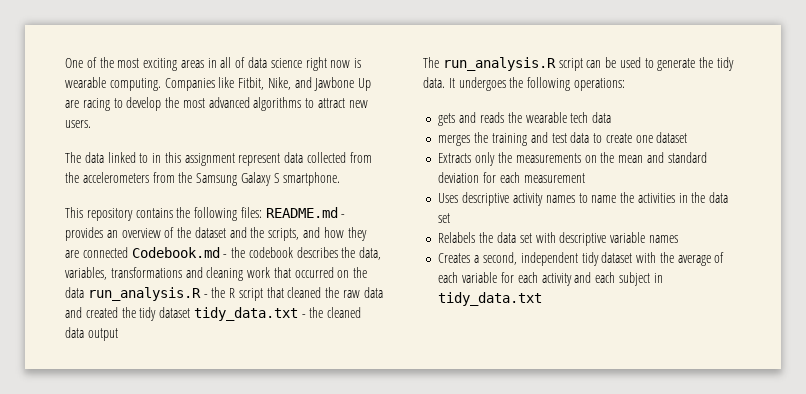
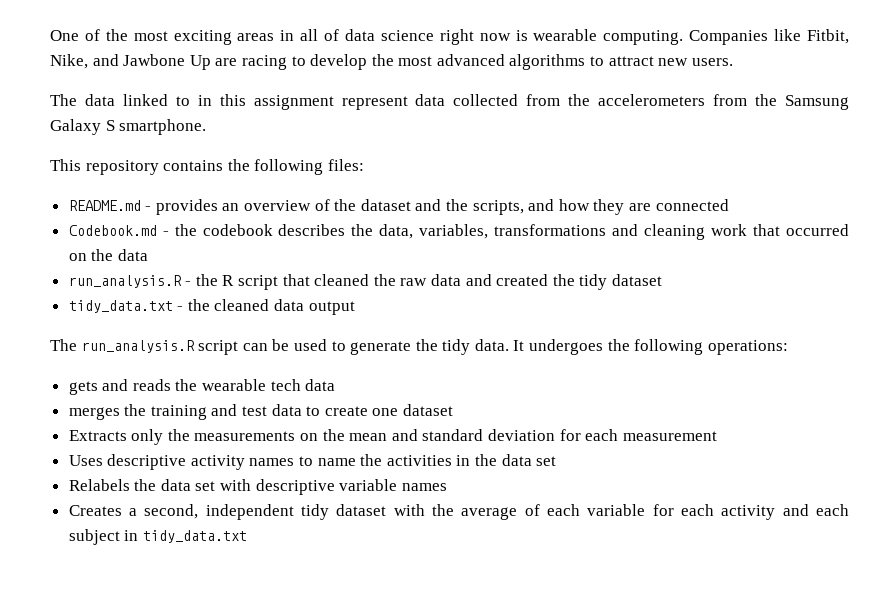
(262, 212) none -> (364, 165) //
(128, 252) none -> (729, 205) //
(84, 292) none -> (148, 255) //
(191, 312) none -> (662, 280) //

